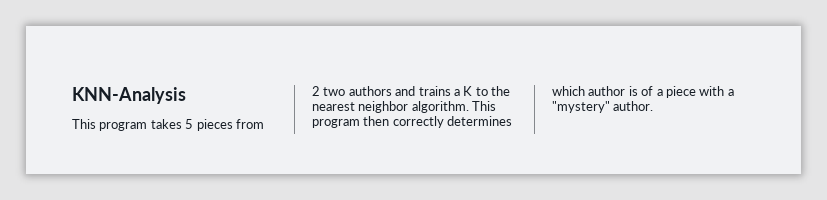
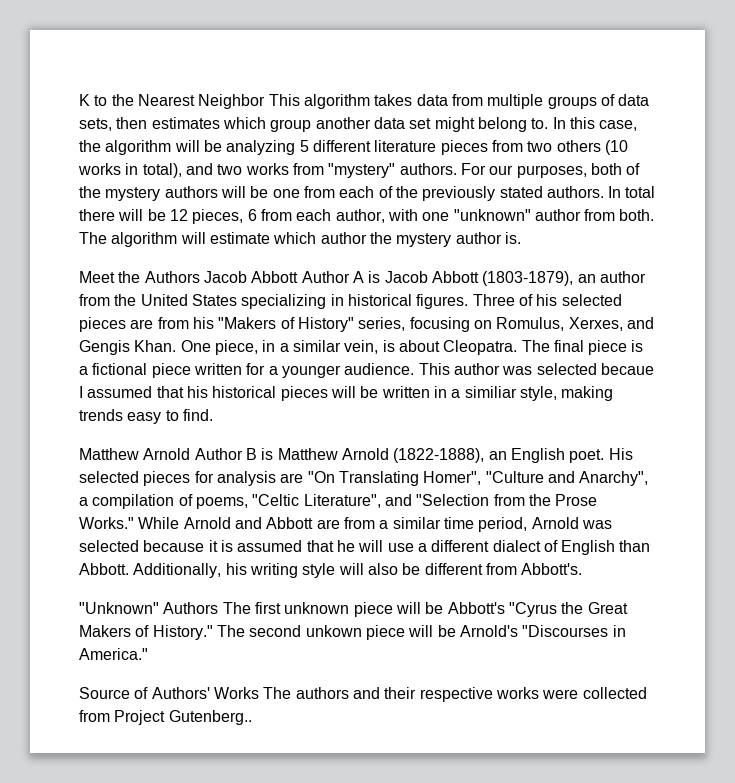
[72,87,186,104] [72,119,264,131] [312,86,510,96] [312,101,497,113] [312,116,513,128] [552,86,734,98] [552,101,654,113] KNN-Analysis // This program takes 5 pieces from 2 two authors and trains a K to the nearest neighbor algorithm. This program then correctly determines which author is of a piece with a "mystery" author. -> [79,94,650,109] [79,117,638,132] [79,140,628,155] [78,163,641,178] [79,186,656,201] [79,209,655,224] [79,232,521,247] [79,271,646,286] [79,294,622,309] [79,317,654,332] [79,340,644,355] [79,363,654,378] [79,386,614,401] [79,409,213,424] [79,448,633,463] [79,471,649,486] [79,494,598,509] [79,517,612,532] [79,540,651,555] [79,563,583,578] [79,602,628,617] [79,625,626,640] [79,648,148,660] [79,687,647,702] [79,710,252,725] K to the Nearest Neighbor This algorithm takes data from multiple groups of data sets, then estimates which group another data set might belong to. In this case, the algorithm will be analyzing 5 different literature pieces from two others (10 works in total), and two works from "mystery" authors. For our purposes, both of the mystery authors will be one from each of the previously stated authors. In total there will be 12 pieces, 6 from each author, with one "unknown" author from both. The algorithm will estimate which author the mystery author is. // Meet the Authors Jacob Abbott Author A is Jacob Abbott (1803-1879), an author from the United States specializing in historical figures. Three of his selected pieces are from his "Makers of History" series, focusing on Romulus, Xerxes, and Gengis Khan. One piece, in a similar vein, is about Cleopatra. The final piece is a fictional piece written for a younger audience. This author was selected becaue I assumed that his historical pieces will be written in a similiar style, making trends easy to find. // Matthew Arnold Author B is Matthew Arnold (1822-1888), an English poet. His selected pieces for analysis are "On Translating Homer", "Culture and Anarchy", a compilation of poems, "Celtic Literature", and "Selection from the Prose Works." While Arnold and Abbott are from a similar time period, Arnold was selected because it is assumed that he will use a different dialect of English than Abbott. Additionally, his writing style will also be different from Abbott's. // "Unknown" Authors The first unknown piece will be Abbott's "Cyrus the Great Makers of History." The second unkown piece will be Arnold's "Discourses in America." // Source of Authors' Works The authors and their respective works were collected from Project Gutenberg..

